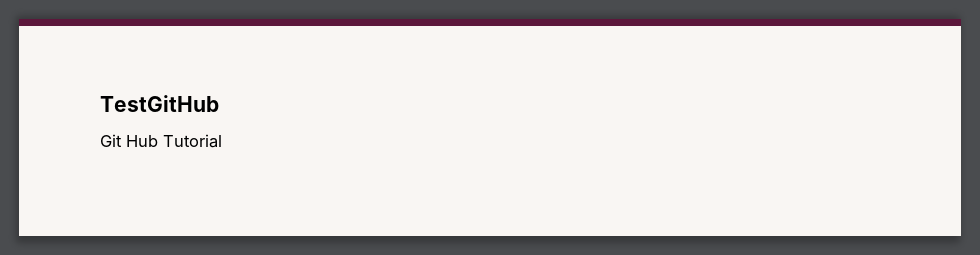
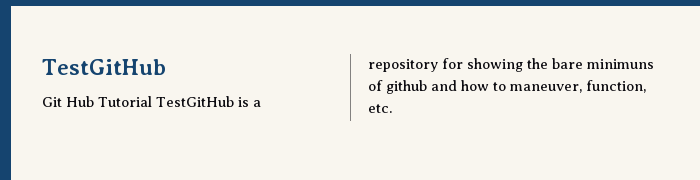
(222, 141) none -> [156,96,261,107] [368,58,654,72] [368,80,646,94] [368,104,392,113] TestGitHub is a repository for showing the bare minimuns of github and how to maneuver, function, etc.

